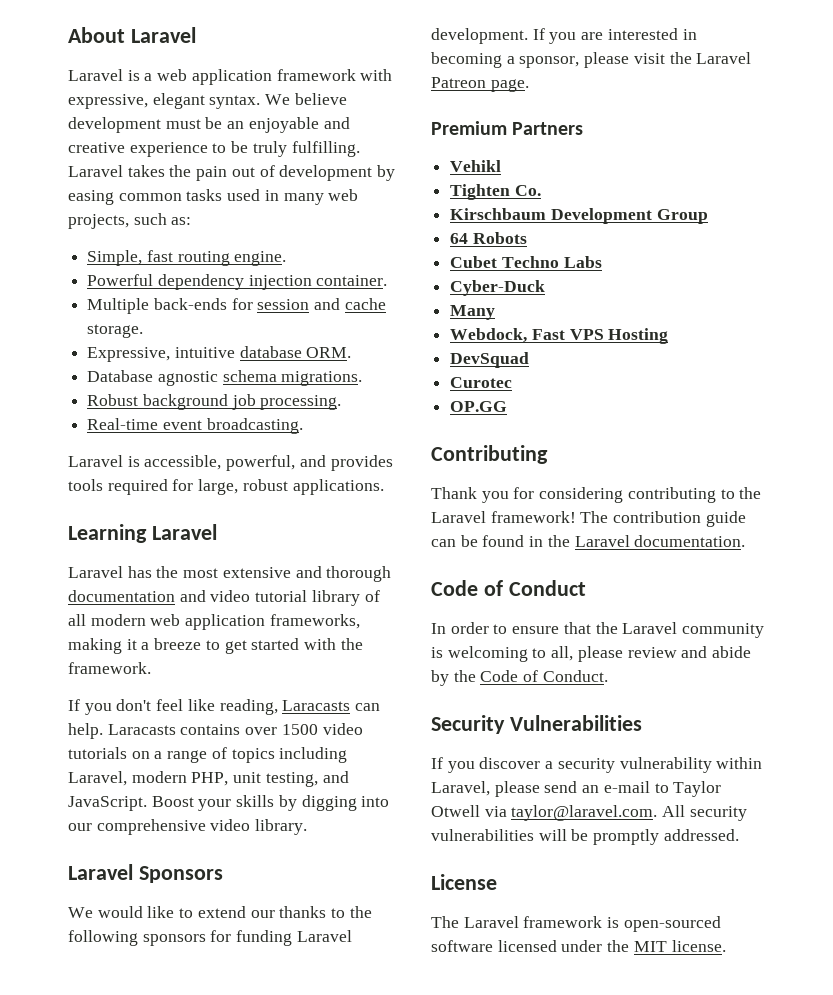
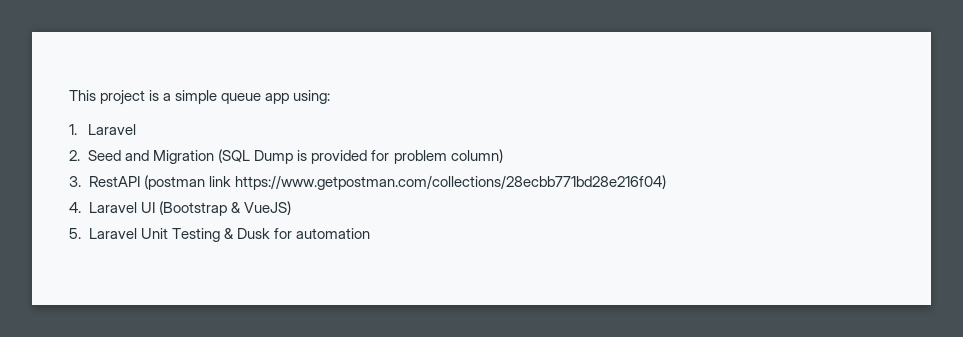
[68,27,196,43] [68,69,393,85] [68,93,347,109] [68,117,350,133] [68,141,360,157] [68,165,396,181] [68,189,359,205] [68,213,192,229] [87,250,287,266] [87,274,388,290] [87,298,386,314] [87,324,144,338] [87,346,352,362] [87,370,363,386] [87,394,342,410] [87,418,303,434] [68,455,393,471] [68,479,384,495] [68,524,217,543] [68,566,392,582] [68,590,380,606] [68,614,360,630] [68,638,363,654] [68,662,151,674] [68,699,381,715] [68,723,363,739] [68,747,348,763] [68,771,349,787] [68,795,390,811] [68,819,308,835] [68,864,223,883] [68,906,372,918] [68,930,352,946] [431,28,697,44] [431,52,752,68] [431,77,529,92] [431,121,584,135] [450,160,502,172] [450,184,541,200] [450,208,708,224] [450,232,527,244] [450,256,602,268] [450,280,546,296] [450,305,496,320] [450,328,669,344] [450,352,530,368] [450,377,513,388] [450,401,508,412] [431,445,548,464] [431,487,762,503] [431,511,746,527] [431,535,746,547] [431,580,586,596] [431,622,765,638] [431,646,752,662] [431,670,608,686] [431,715,642,734] [431,757,763,773] [431,781,722,797] [431,805,747,821] [431,829,739,845] [431,874,497,890] [431,916,721,932] [431,940,726,952] About Laravel // Laravel is a web application framework with expressive, elegant syntax. We believe development must be an enjoyable and creative experience to be truly fulfilling. Laravel takes the pain out of development by easing common tasks used in many web projects, such as: // Simple, fast routing engine. // Powerful dependency injection container. // Multiple back-ends for session and cache storage. // Expressive, intuitive database ORM. // Database agnostic schema migrations. // Robust background job processing. // Real-time event broadcasting. // Laravel is accessible, powerful, and provides tools required for large, robust applications. // Learning Laravel // Laravel has the most extensive and thorough documentation and video tutorial library of all modern web application frameworks, making it a breeze to get started with the framework. // If you don't feel like reading, Laracasts can help. Laracasts contains over 1500 video tutorials on a range of topics including Laravel, modern PHP, unit testing, and JavaScript. Boost your skills by digging into our comprehensive video library. // Laravel Sponsors // We would like to extend our thanks to the following sponsors for funding Laravel development. If you are interested in becoming a sponsor, please visit the Laravel Patreon page. // Premium Partners // Vehikl // Tighten Co. // Kirschbaum Development Group // 64 Robots // Cubet Techno Labs // Cyber-Duck // Many // Webdock, Fast VPS Hosting // DevSquad // Curotec // OP.GG // Contributing // Thank you for considering contributing to the Laravel framework! The contribution guide can be found in the Laravel documentation. // Code of Conduct // In order to ensure that the Laravel community is welcoming to all, please review and abide by the Code of Conduct. // Security Vulnerabilities // If you discover a security vulnerability within Laravel, please send an e-mail to Taylor Otwell via taylor@laravel.com. All security vulnerabilities will be promptly addressed. // License // The Laravel framework is open-sourced software licensed under the MIT license. -> [69,90,331,105] [69,124,137,135] [69,149,503,164] [69,175,666,190] [69,201,291,216] [69,228,370,242] This project is a simple queue app using: // 1. Laravel // 2. Seed and Migration (SQL Dump is provided for problem column) // 3. RestAPI (postman link https://www.getpostman.com/collections/28ecbb771bd28e216f04) // 4. Laravel UI (Bootstrap & VueJS) // 5. Laravel Unit Testing & Dusk for automation

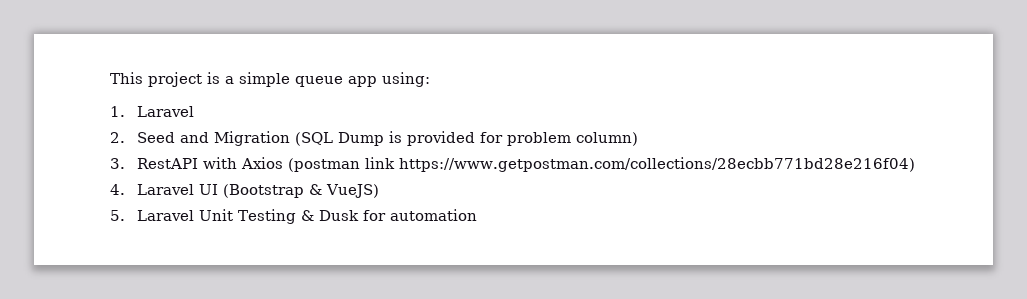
(140, 181) none -> [203,157,284,169] with Axios

